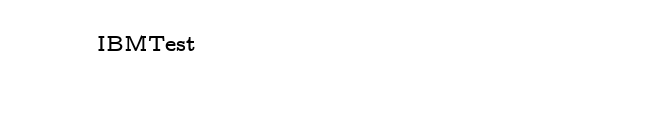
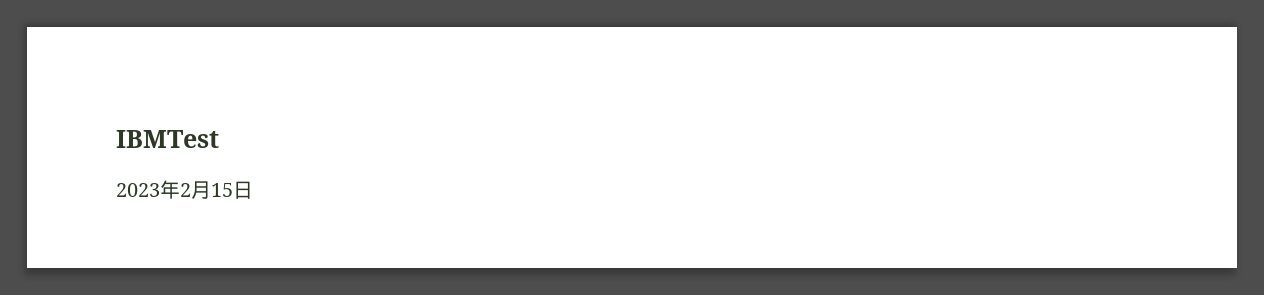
(196, 42) none -> [116,180,253,199] // 2023年2月15日

